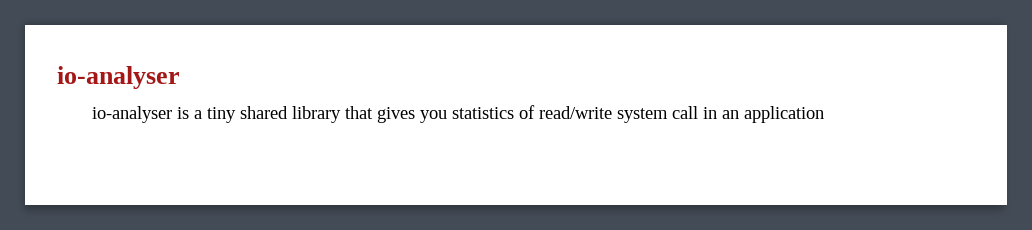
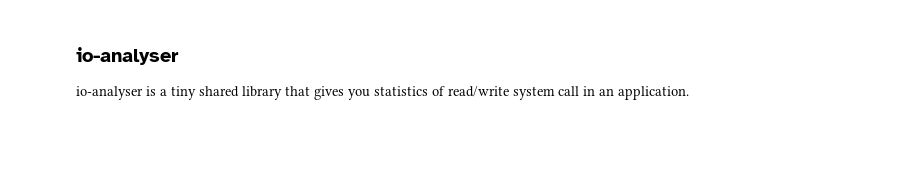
[743,106,824,123] application -> [618,86,689,100] application.

